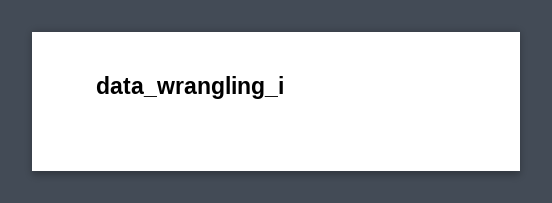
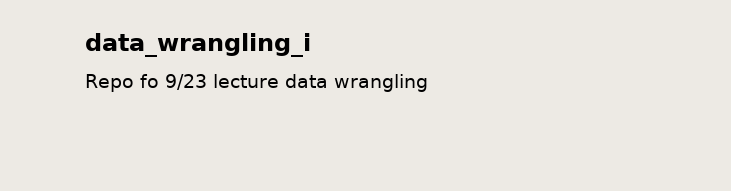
(284, 87) none -> [85,74,428,92] // Repo fo 9/23 lecture data wrangling

